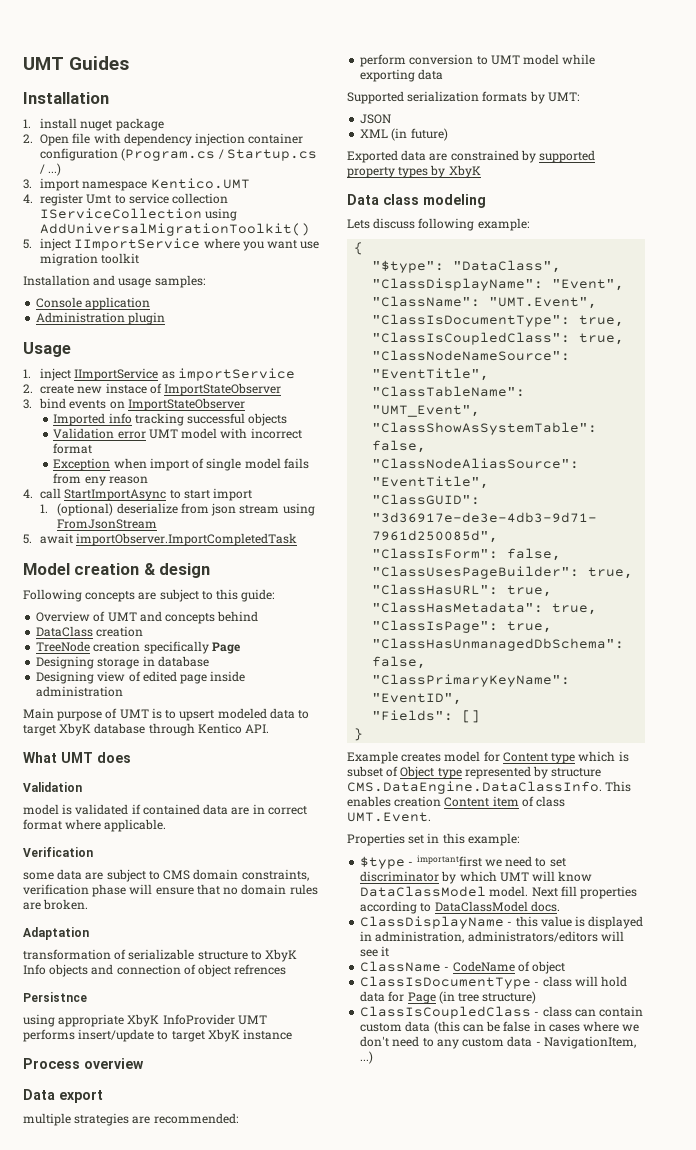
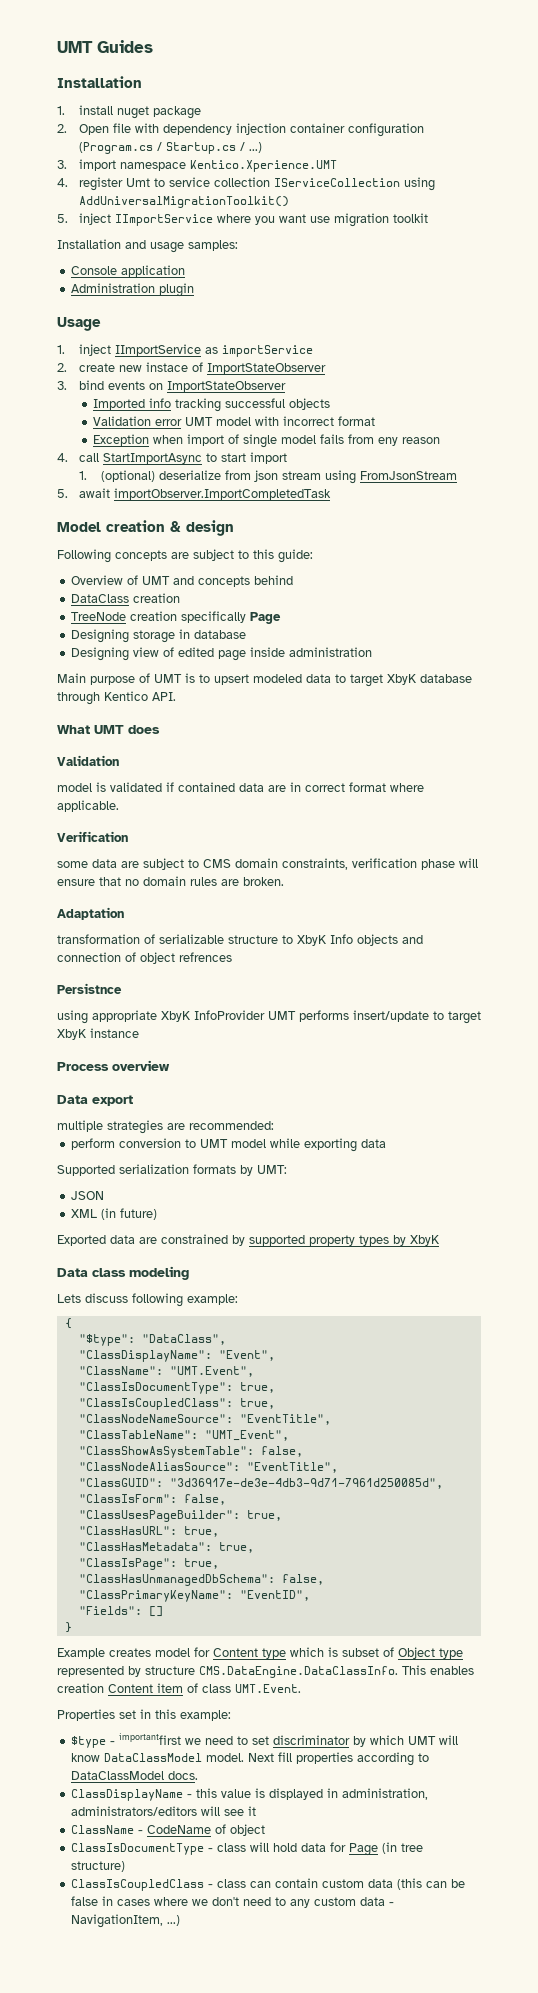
[150,178,250,189] Kentico.UMT -> [190,160,338,172] Kentico.Xperience.UMT

